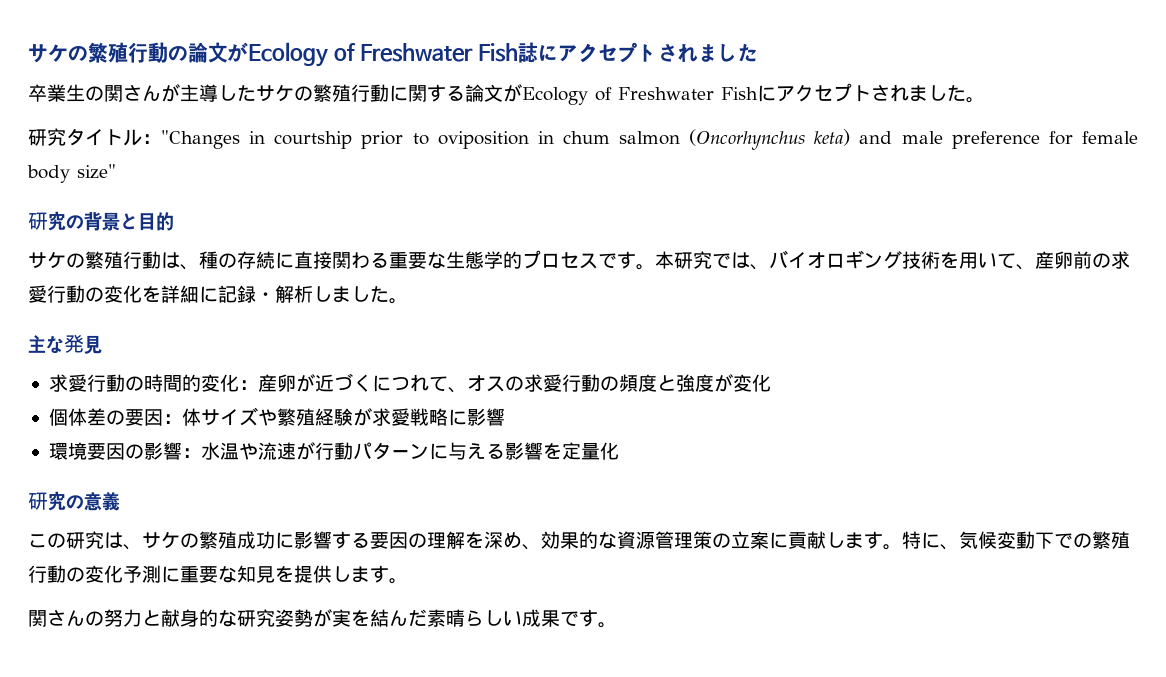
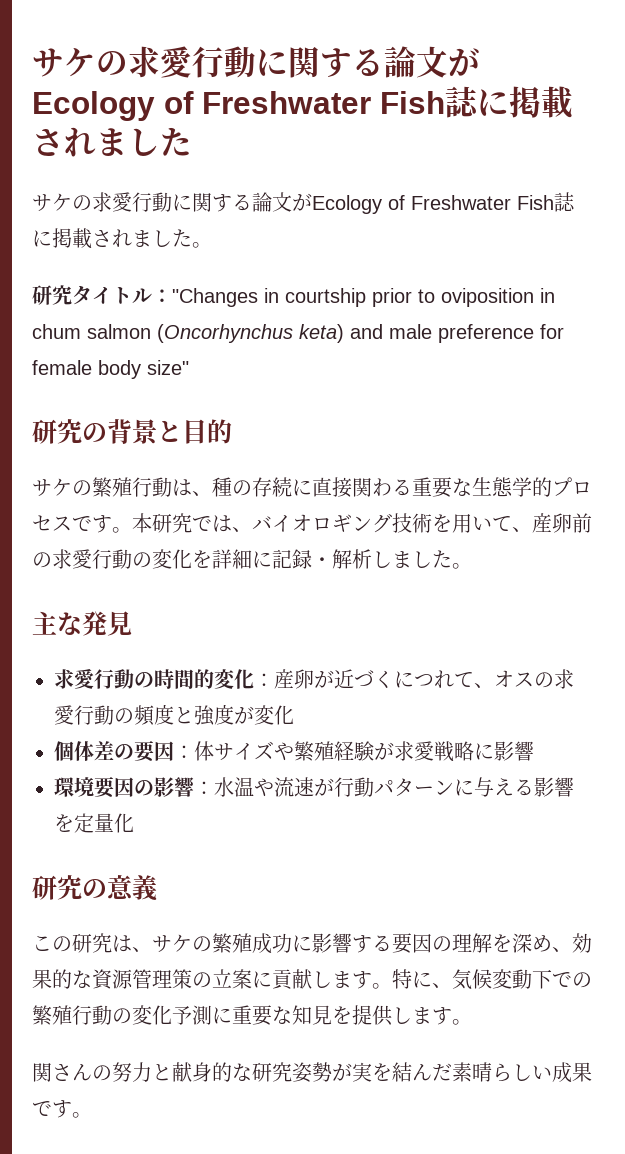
[28,42,758,67] [28,83,871,105] サケの繁殖行動の論文がEcology of Freshwater Fish誌にアクセプトされました // 卒業生の関さんが主導したサケの繁殖行動に関する論文がEcology of Freshwater Fishにアクセプト -> [32,46,480,78] [32,86,573,121] [32,127,192,157] [32,192,575,214] [32,228,92,249] サケの求愛行動に関する論文がEcology of Freshwater Fish誌に掲載されました // サケの求愛行動に関する論文がEcology of Freshwater Fish誌に掲載

